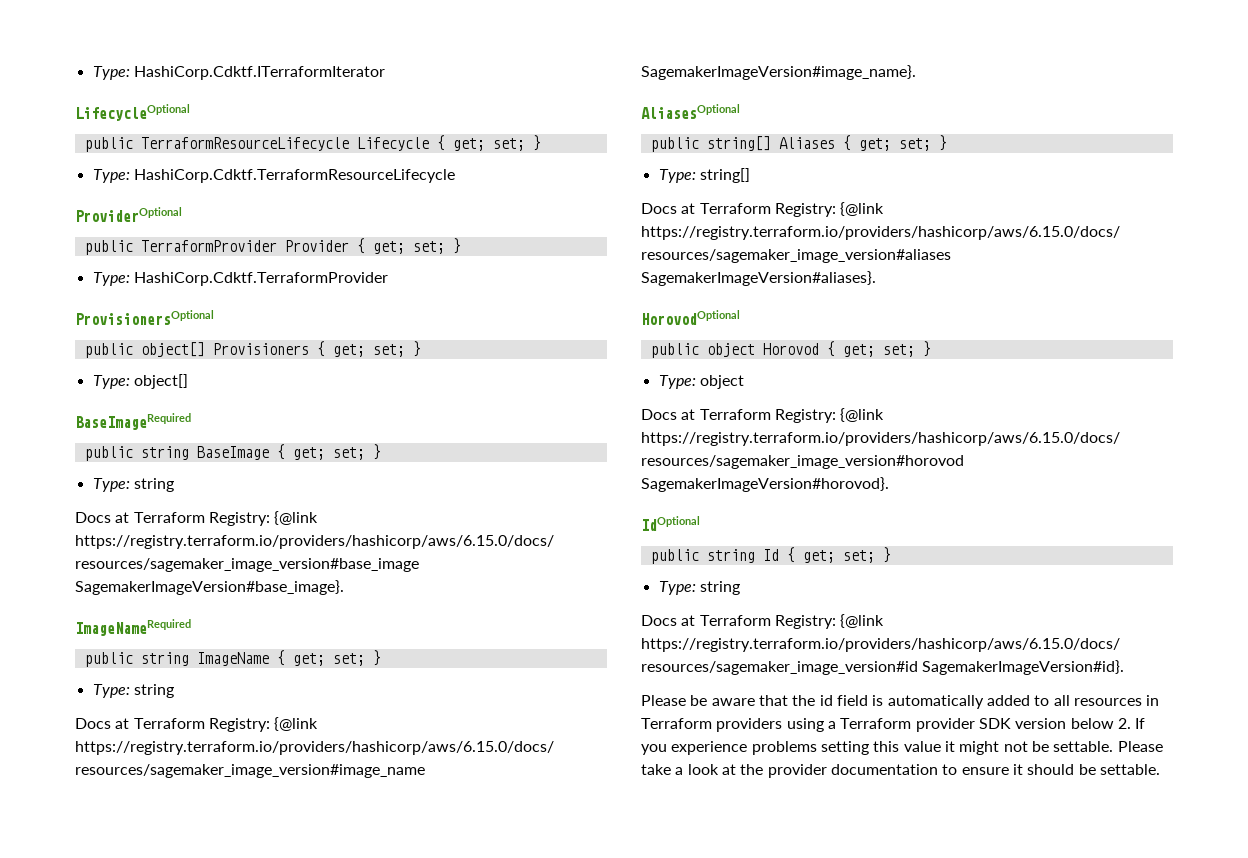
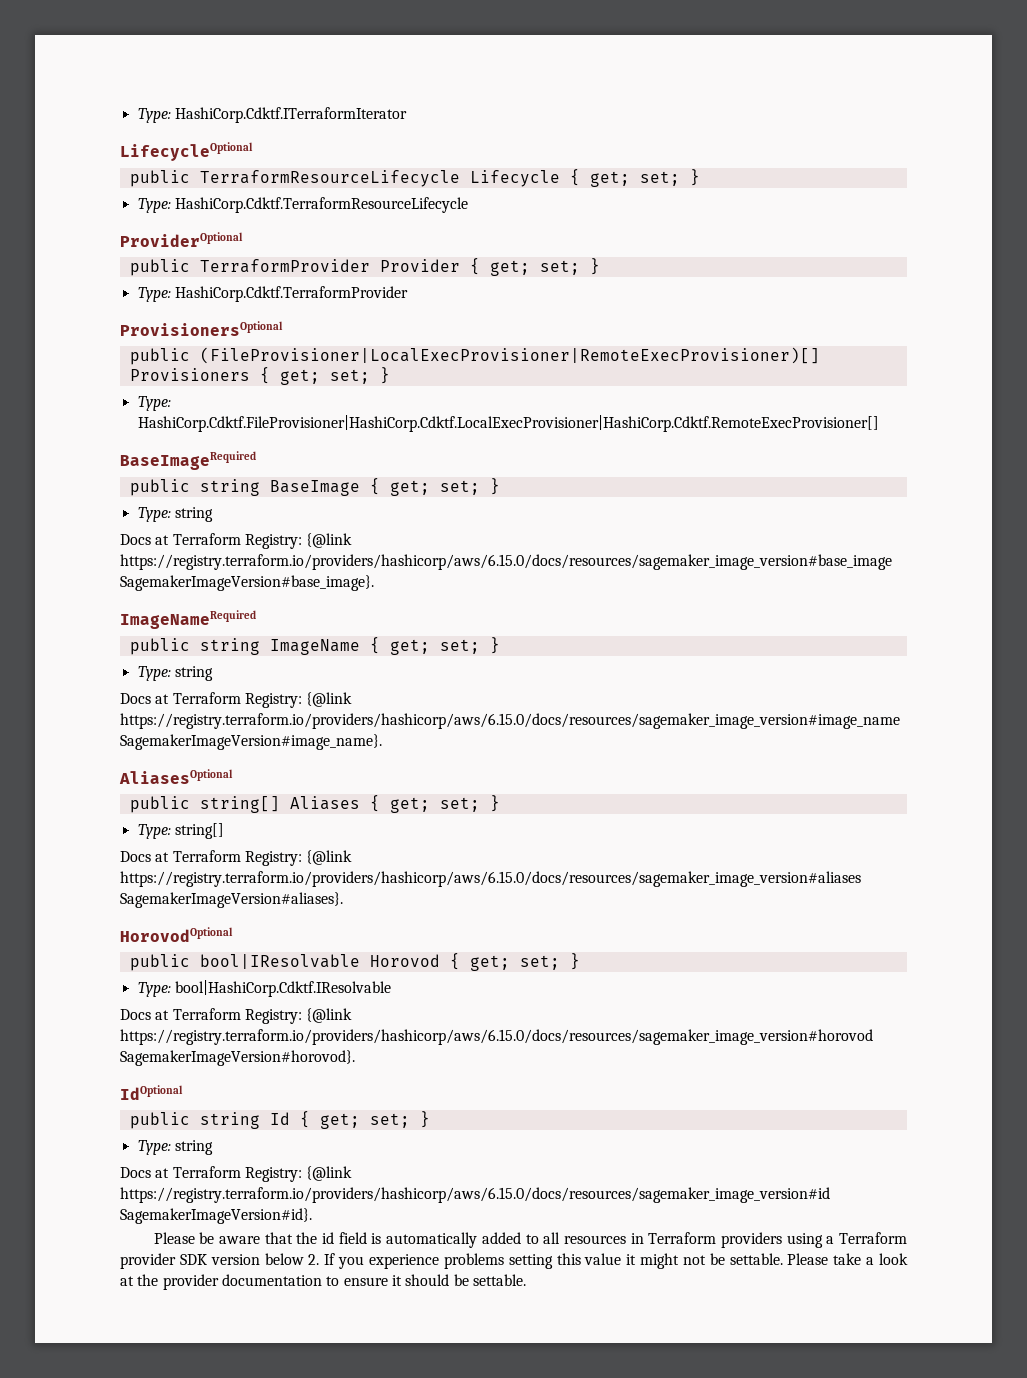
[140,342,205,357] object[] -> [199,347,820,364] (FileProvisioner|LocalExecProvisioner|RemoteExecProvisioner)[]
[133,374,188,389] object[] -> [137,415,879,432] HashiCorp.Cdktf.FileProvisioner|HashiCorp.Cdktf.LocalExecProvisioner|HashiCorp.Cdktf.RemoteExecProvisioner[]
[706,343,755,357] object -> [199,954,360,969] bool|IResolvable
[699,375,744,389] object -> [174,980,391,997] bool|HashiCorp.Cdktf.IResolvable

